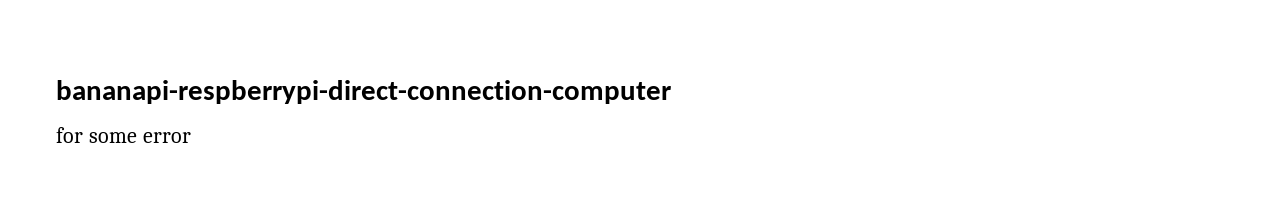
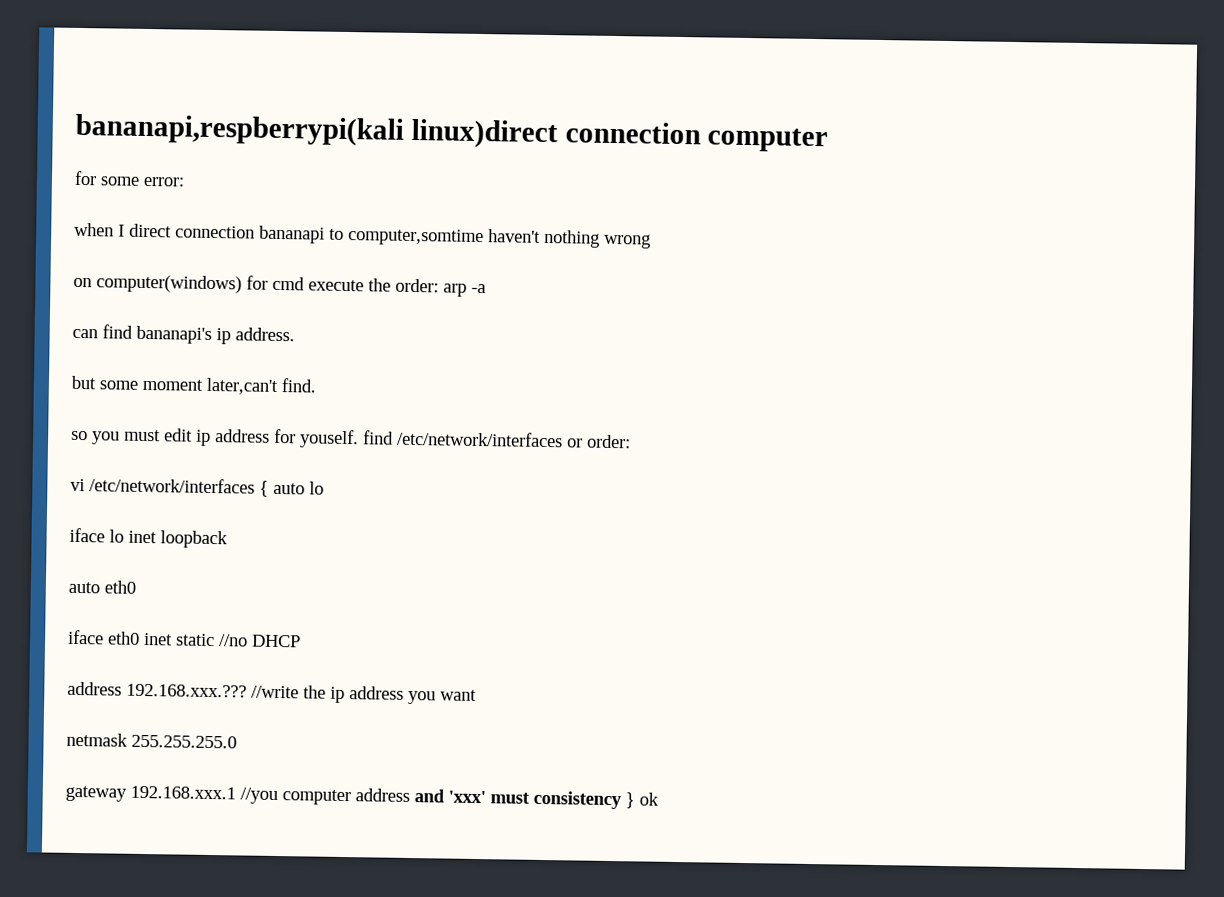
[56,80,671,104] [56,127,191,143] bananapi-respberrypi-direct-connection-computer // for some error -> [75,113,829,153] [74,170,185,187] [74,222,651,249] [73,274,486,297] [72,324,295,345] [71,375,317,395] [71,428,631,449] [70,477,324,497] [69,527,228,549] [68,580,136,594] [68,629,301,648] [67,681,477,705] [66,732,237,749] [65,785,659,810] bananapi,respberrypi(kali linux)direct connection computer // for some error: // when I direct connection bananapi to computer,somtime haven't nothing wrong // on computer(windows) for cmd execute the order: arp -a // can find bananapi's ip address. // but some moment later,can't find. // so you must edit ip address for youself. find /etc/network/interfaces or order: // vi /etc/network/interfaces { auto lo // iface lo inet loopback // auto eth0 // iface eth0 inet static //no DHCP // address 192.168.xxx.??? //write the ip address you want // netmask 255.255.255.0 // gateway 192.168.xxx.1 //you computer address and 'xxx' must consistency } ok

